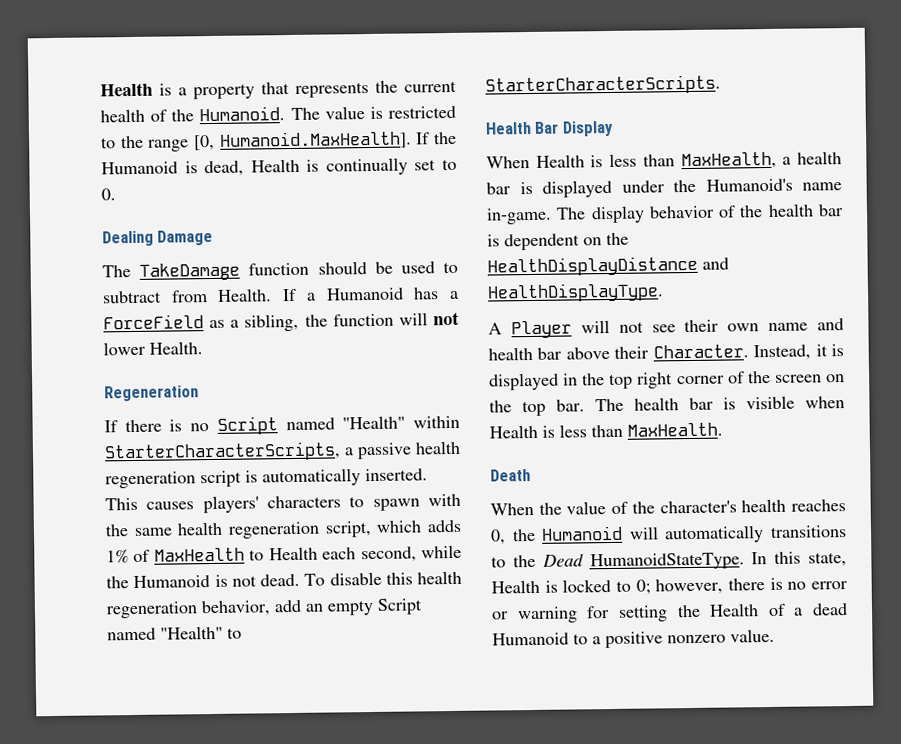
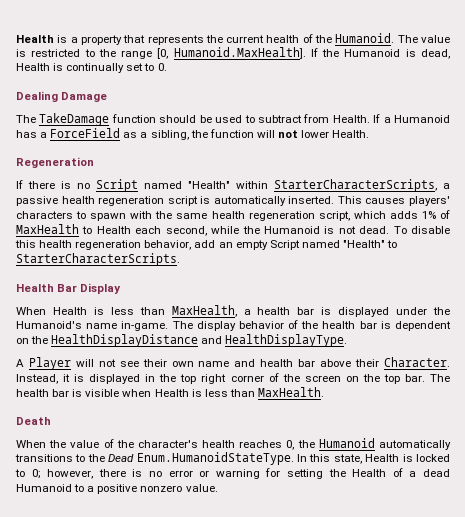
[628,526,659,540] will -> (375, 443) none
[589,552,745,571] HumanoidStateType. -> [136,452,294,465] Enum.HumanoidStateType.

